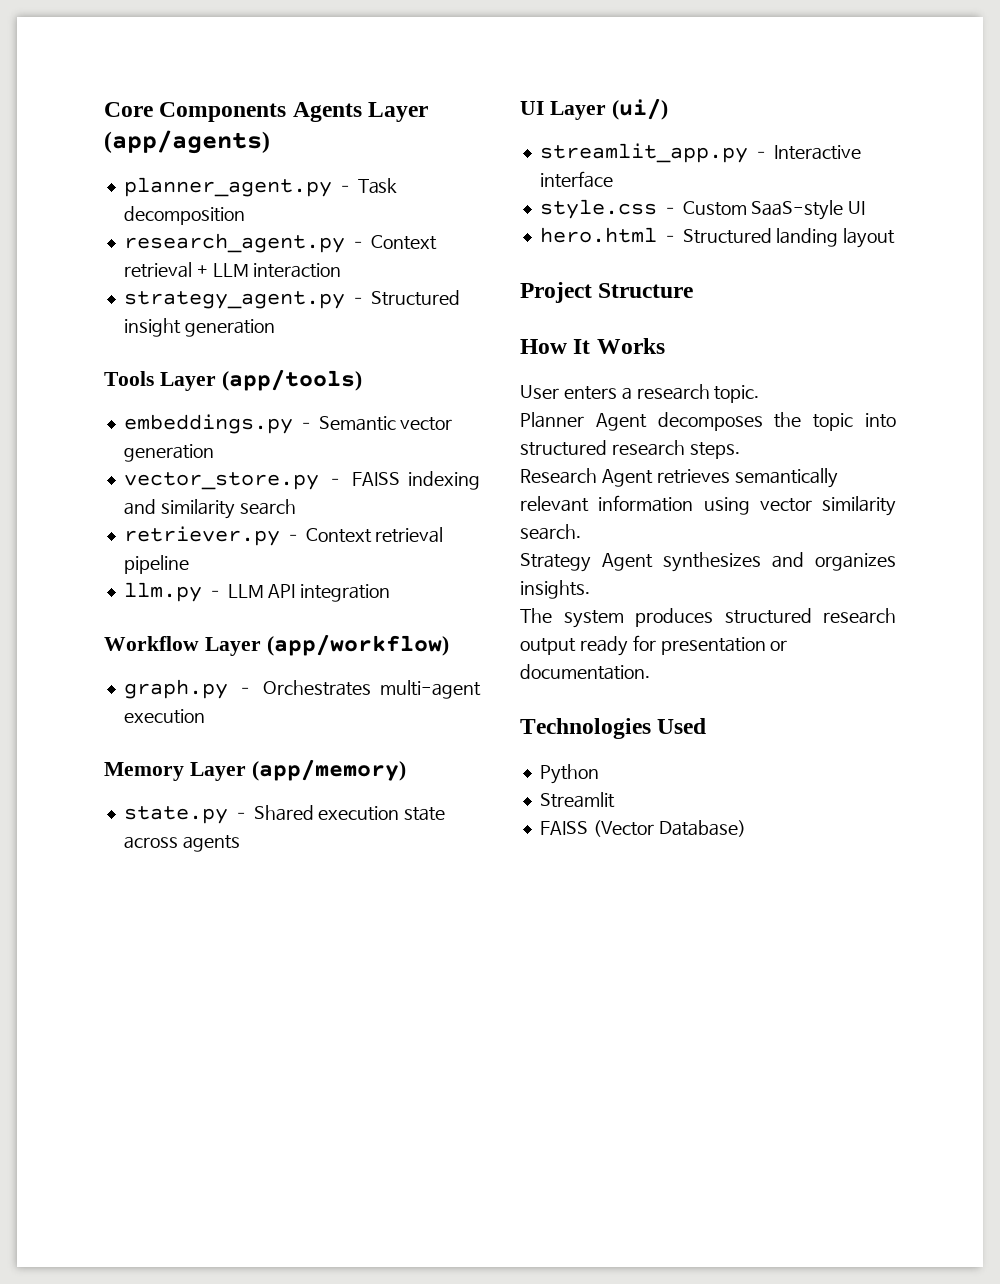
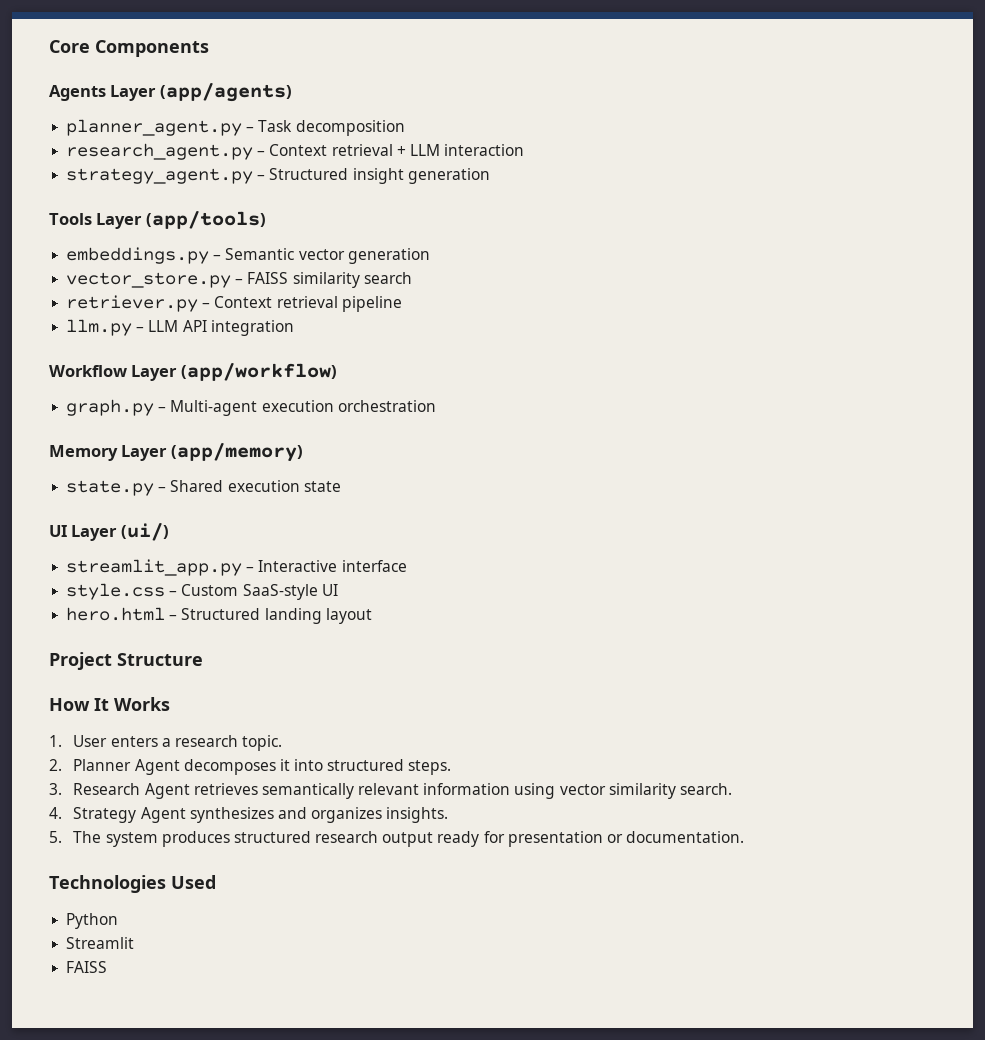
(287, 112) none -> (209, 48) //
[408,471,480,490] [123,499,156,515] indexing and -> (289, 278) none
[262,680,481,699] [123,709,205,724] Orchestrates multi-agent execution -> [170,400,436,416] Multi-agent execution orchestration
[123,835,240,852] across agents -> (341, 486) none
(665, 346) none -> [49,735,62,747] 1.
(760, 394) none -> [49,759,62,771] 2.
[774,412,854,431] the topic -> [279,759,290,771] it
[611,440,685,456] research -> (405, 765) none
(740, 450) none -> [49,783,62,795] 3.
(581, 532) none -> [49,807,62,819] 4.
(590, 589) none -> [49,831,62,843] 5.
[592,820,746,837] (Vector Database) -> (108, 967) none

